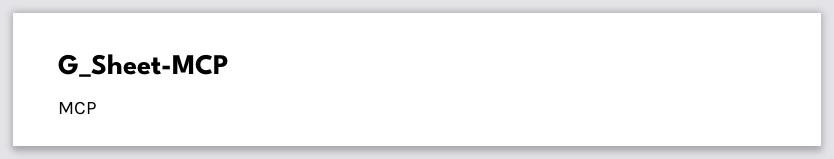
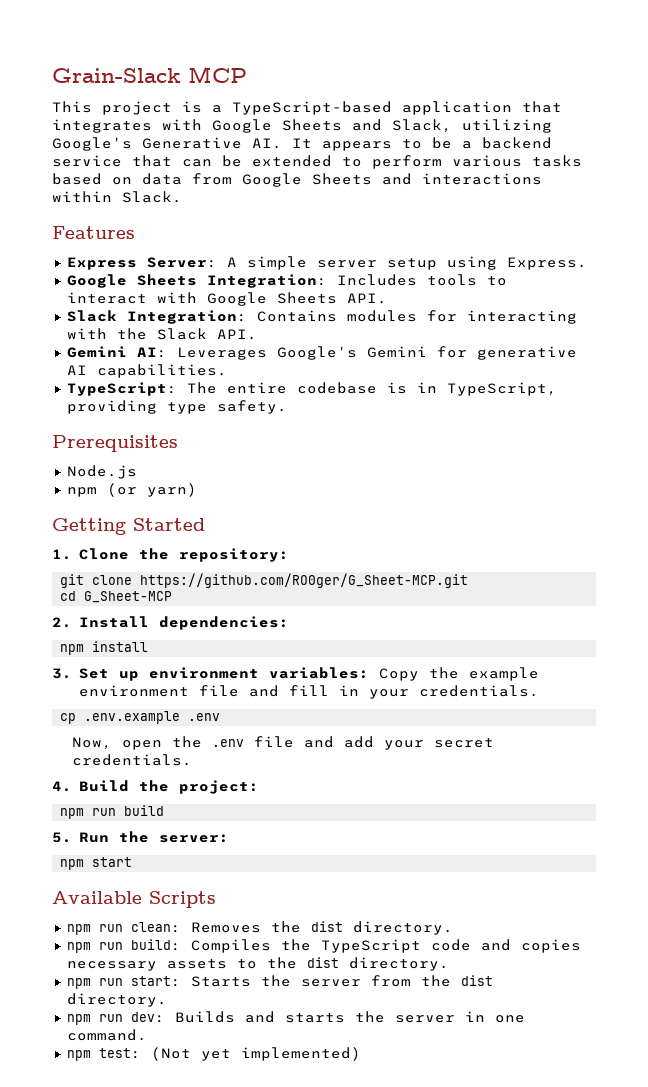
[58,54,229,77] [58,101,97,115] G_Sheet-MCP // MCP -> [52,66,247,83] [52,101,562,115] [52,119,552,133] [52,137,552,151] [52,155,582,169] [52,173,542,187] [52,191,182,203] [52,226,135,239] [66,256,587,270] [66,274,507,288] [66,292,387,306] [66,310,577,324] [66,328,257,340] [66,346,577,360] [66,364,227,378] [66,382,557,396] [66,400,287,414] [52,435,178,452] [66,465,137,479] [66,483,197,497] [52,518,205,535] [52,548,289,562] [60,573,469,588] [60,591,173,603] [52,616,289,630] [60,641,149,655] [52,667,539,681] [78,685,539,699] [60,711,221,724] [72,736,495,750] [72,754,193,766] [52,780,259,794] [60,805,165,819] [52,831,229,843] [60,857,133,870] [52,891,216,908] [66,921,453,935] [66,939,581,953] [66,957,449,971] [66,975,493,989] [66,993,167,1007] [66,1011,525,1025] [66,1029,147,1041] [66,1047,361,1061] Grain-Slack MCP // This project is a TypeScript-based application that integrates with Google Sheets and Slack, utilizing Google's Generative AI. It appears to be a backend service that can be extended to perform various tasks based on data from Google Sheets and interactions within Slack. // Features // Express Server: A simple server setup using Express. // Google Sheets Integration: Includes tools to interact with Google Sheets API. // Slack Integration: Contains modules for interacting with the Slack API. // Gemini AI: Leverages Google's Gemini for generative AI capabilities. // TypeScript: The entire codebase is in TypeScript, providing type safety. // Prerequisites // Node.js // npm (or yarn) // Getting Started // 1. Clone the repository: // git clone https://github.com/RO0ger/G_Sheet-MCP.git // cd G_Sheet-MCP // 2. Install dependencies: // npm install // 3. Set up environment variables: Copy the example environment file and fill in your credentials. // cp .env.example .env // Now, open the .env file and add your secret credentials. // 4. Build the project: // npm run build // 5. Run the server: // npm start // Available Scripts // npm run clean: Removes the dist directory. // npm run build: Compiles the TypeScript code and copies necessary assets to the dist directory. // npm run start: Starts the server from the dist directory. // npm run dev: Builds and starts the server in one command. // npm test: (Not yet implemented)

